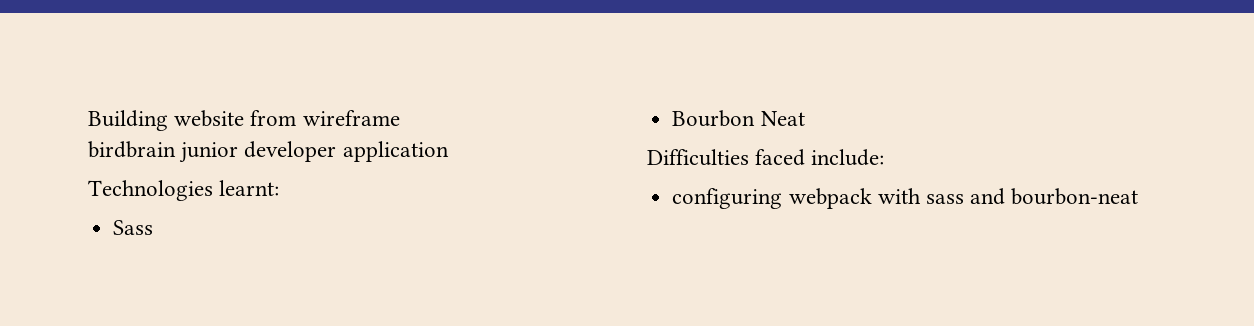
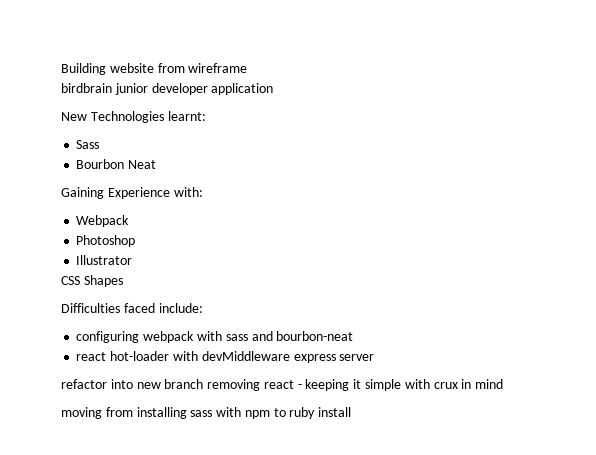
(449, 151) none -> [61,112,87,121] New
(805, 118) none -> [61,187,203,199] [76,215,130,227] [76,235,136,247] [76,255,133,265] [61,275,123,287] // Gaining Experience with: // Webpack // Photoshop // Illustrator // CSS Shapes
(1139, 196) none -> [76,351,375,363] [61,379,504,391] [61,407,352,419] // react hot-loader with devMiddleware express server // refactor into new branch removing react - keeping it simple with crux in mind // moving from installing sass with npm to ruby install

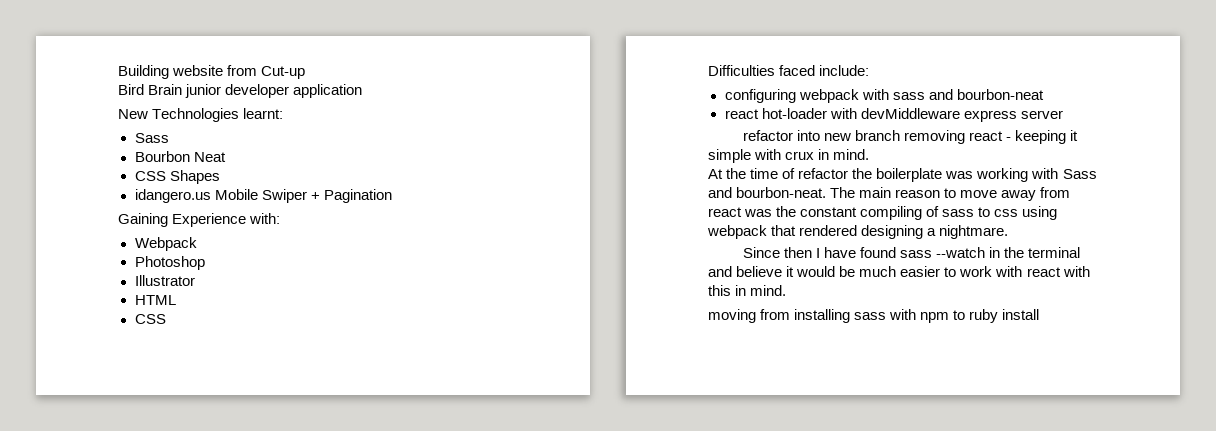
[188,63,248,73] [61,83,112,93] wireframe // birdbrain -> [261,66,306,79] [118,84,183,95] Cut-up // Bird Brain
(157, 164) none -> [134,170,220,184] [134,189,392,203] // CSS Shapes // idangero.us Mobile Swiper + Pagination
[61,275,123,287] // CSS Shapes -> [134,295,176,305] [134,314,166,324] // HTML // CSS
[475,379,504,389] mind -> [833,149,870,160] [708,168,1097,182] [708,187,1071,201] [708,206,1058,220] [707,225,1009,239] [742,247,1081,258] [708,266,1090,277] [708,285,787,296] mind. // At the time of refactor the boilerplate was working with Sass and bourbon-neat. The main reason to move away from react was the constant compiling of sass to css using webpack that rendered designing a nightmare. // Since then I have found sass --watch in the terminal and believe it would be much easier to work with react with this in mind.

